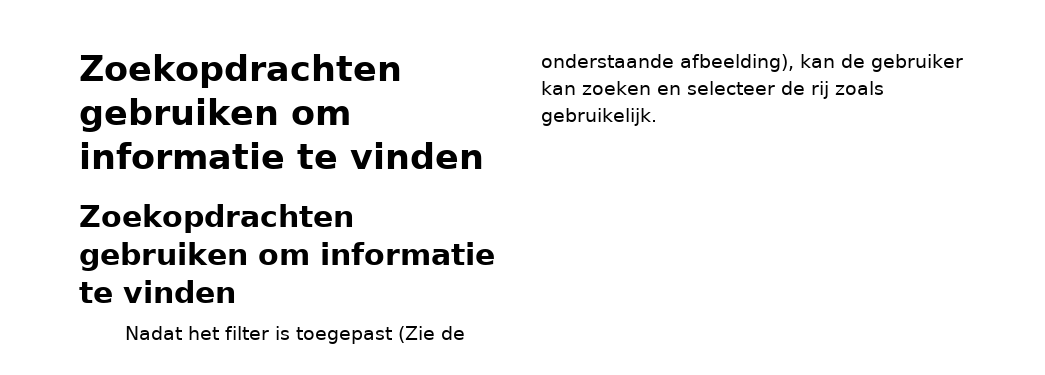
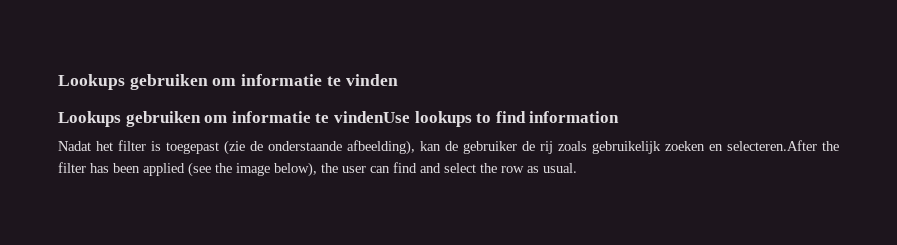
[79,54,402,88] [79,98,351,132] [79,142,484,169] [79,204,354,233] [79,242,495,271] [79,280,236,303] Zoekopdrachten gebruiken om informatie te vinden // Zoekopdrachten gebruiken om informatie te vinden -> [58,74,398,90] [58,111,620,127] Lookups gebruiken om informatie te vinden // Lookups gebruiken om informatie te vindenUse lookups to find information
[397,326,435,343] (Zie -> [224,140,245,155] (zie
[541,81,884,99] [541,108,657,126] kan zoeken en selecteer de rij zoals gebruikelijk. -> [522,140,839,154] [58,162,577,177] de rij zoals gebruikelijk zoeken en selecteren.After the filter has been applied (see the image below), the user can find and select the row as usual.

